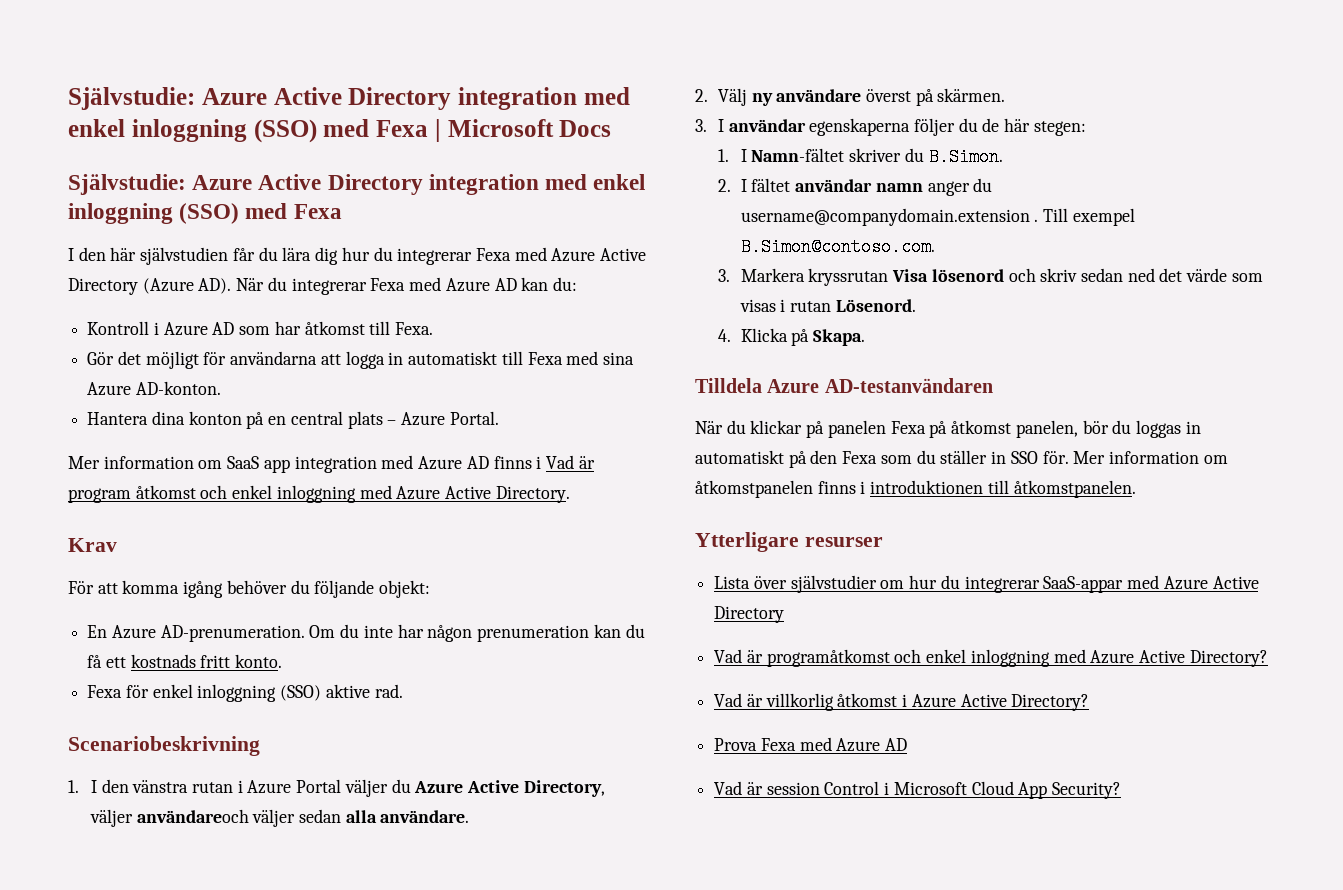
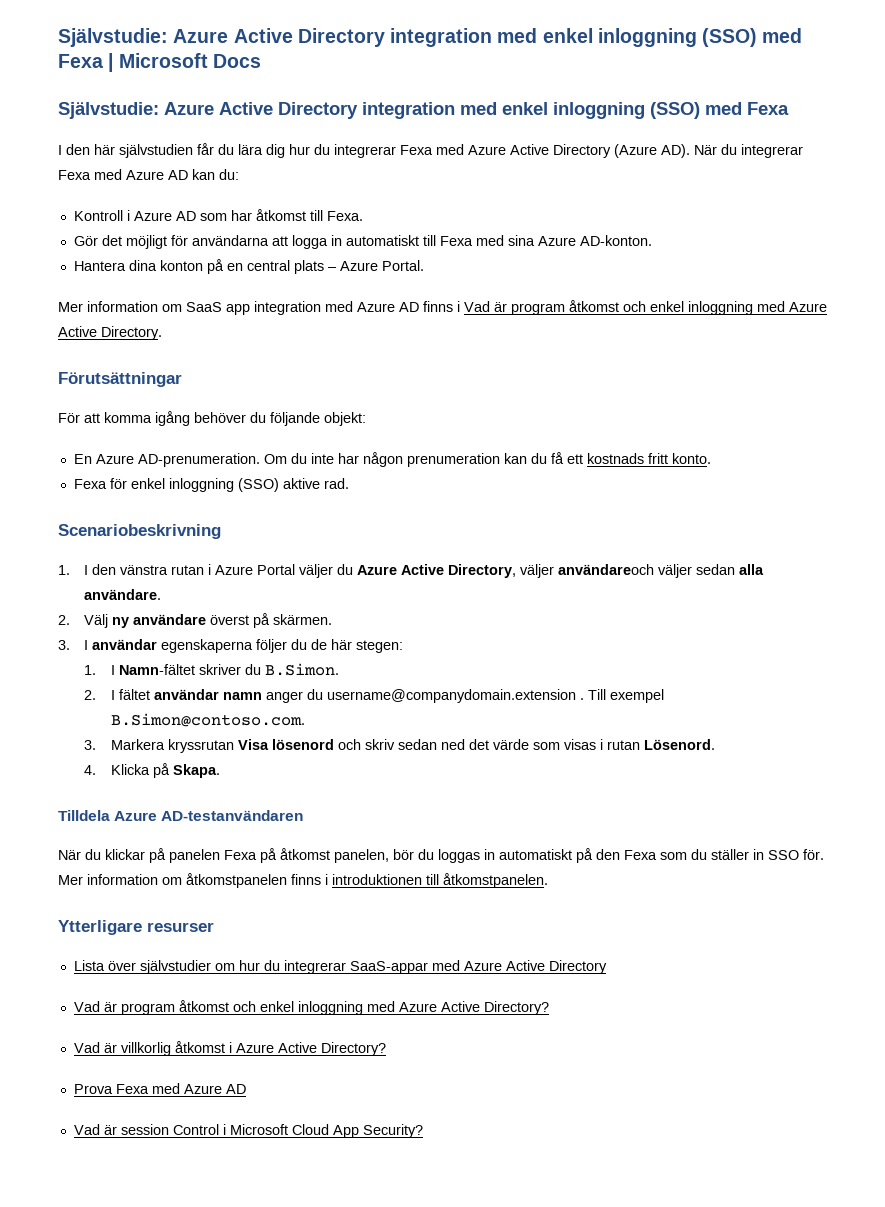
[68,538,117,552] Krav -> [58,372,182,387] Förutsättningar
[766,649,890,667] programåtkomst -> [120,1000,229,1015] program åtkomst

